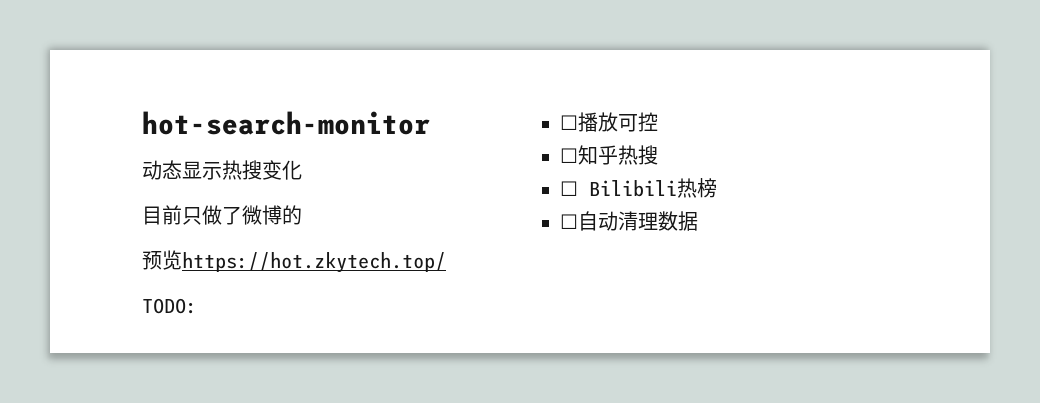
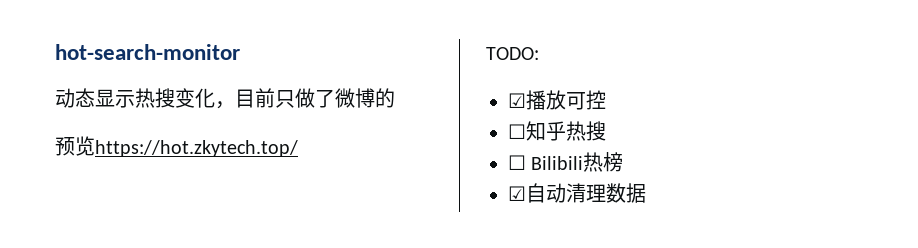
(302, 170) // -> [215,101,235,109] ，
[560,115,578,130] ☐ -> [508,93,526,108] ☑
[560,214,578,229] ☐ -> [508,186,526,201] ☑

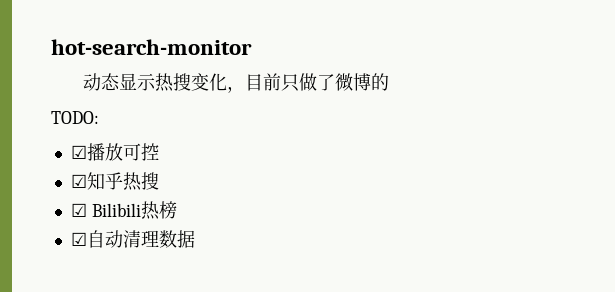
[55,136,298,157] // 预览https://hot.zkytech.top/ -> (390, 82) none
[508,124,526,139] ☐ -> [70,174,87,188] ☑
[508,155,526,170] ☐ -> [70,203,87,217] ☑

